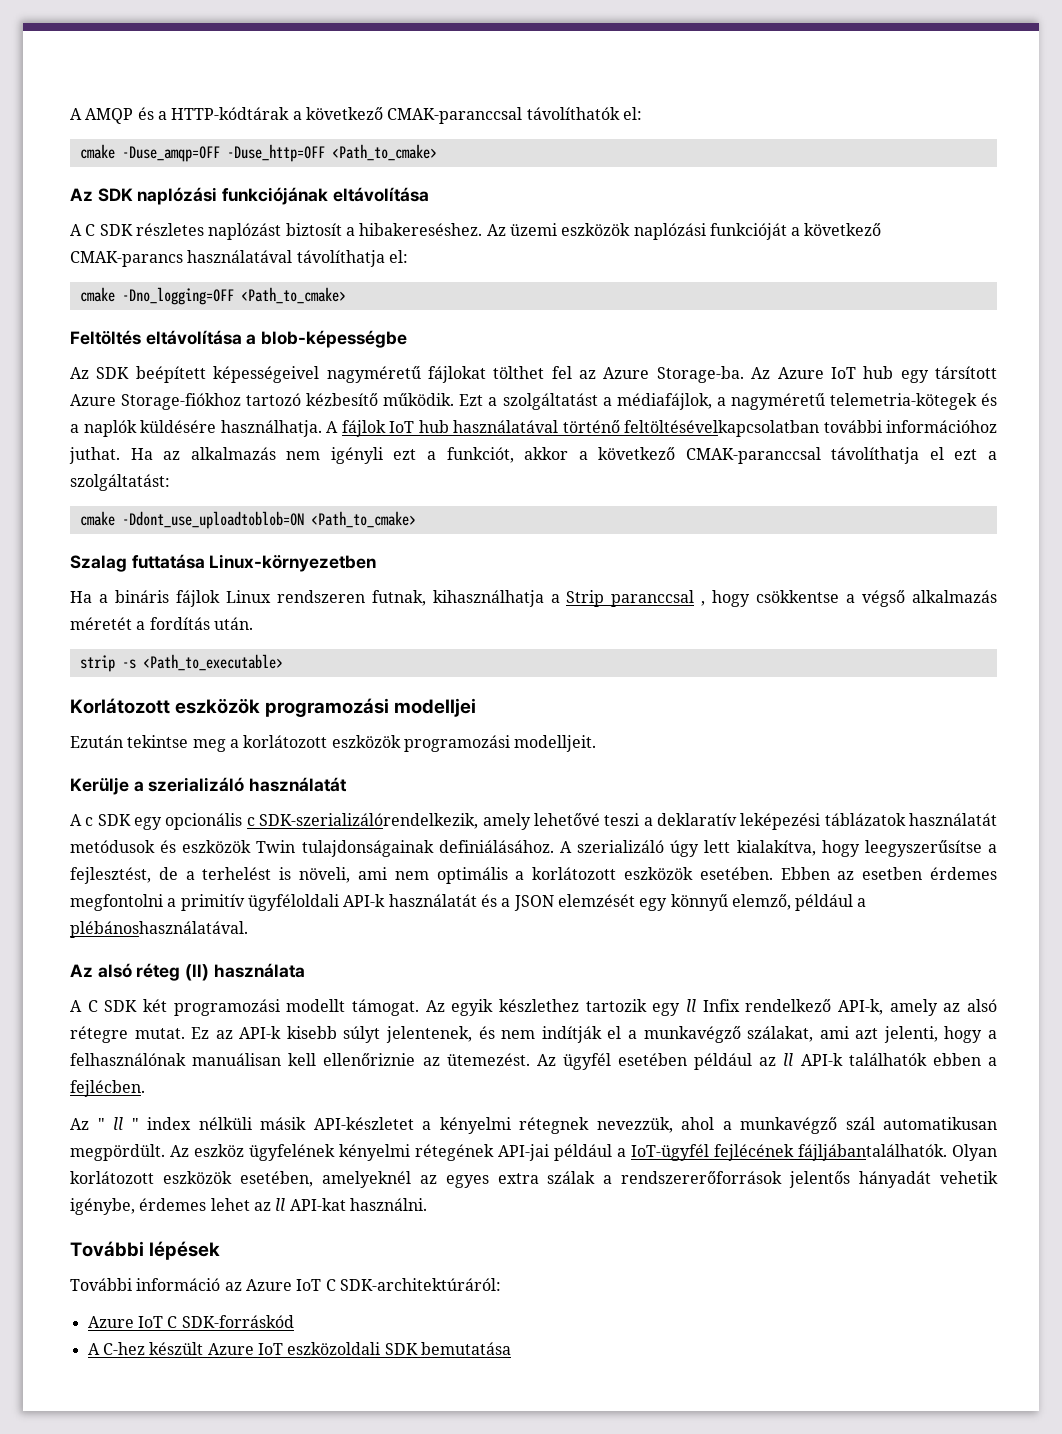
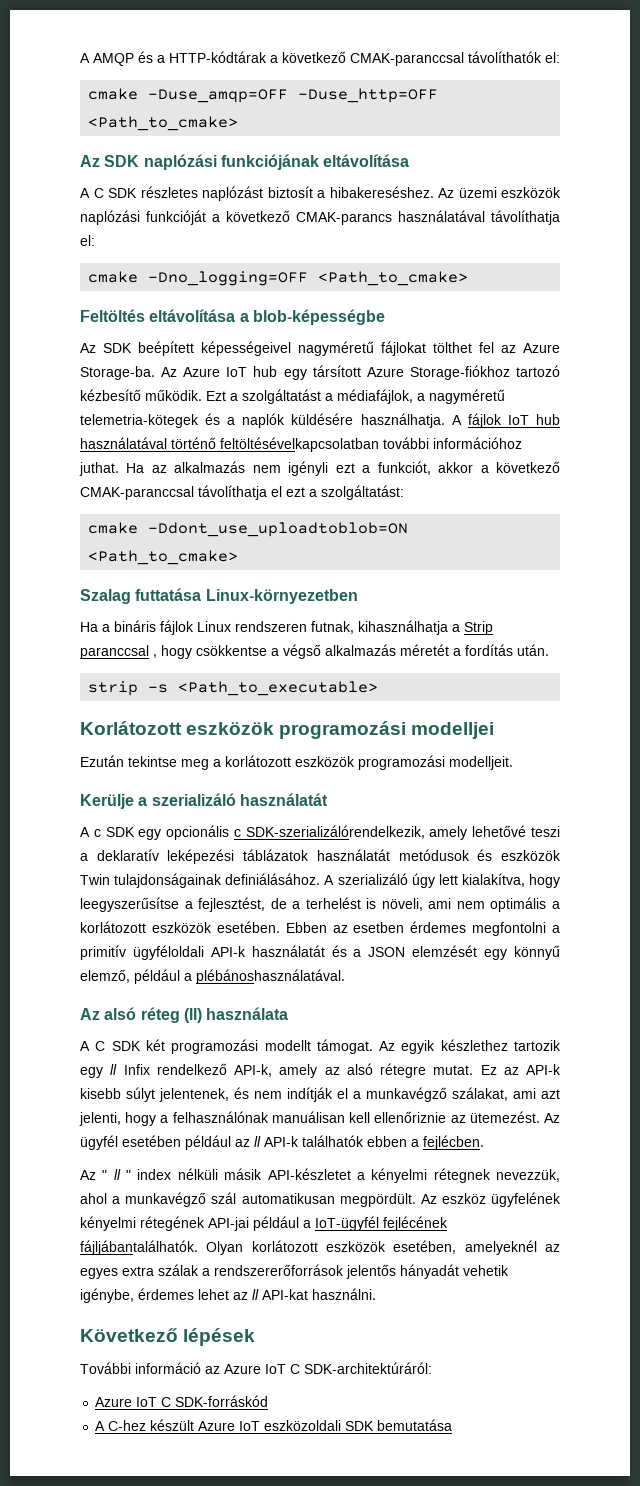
[70,1241,144,1257] További -> [80,1328,178,1342] Következő

